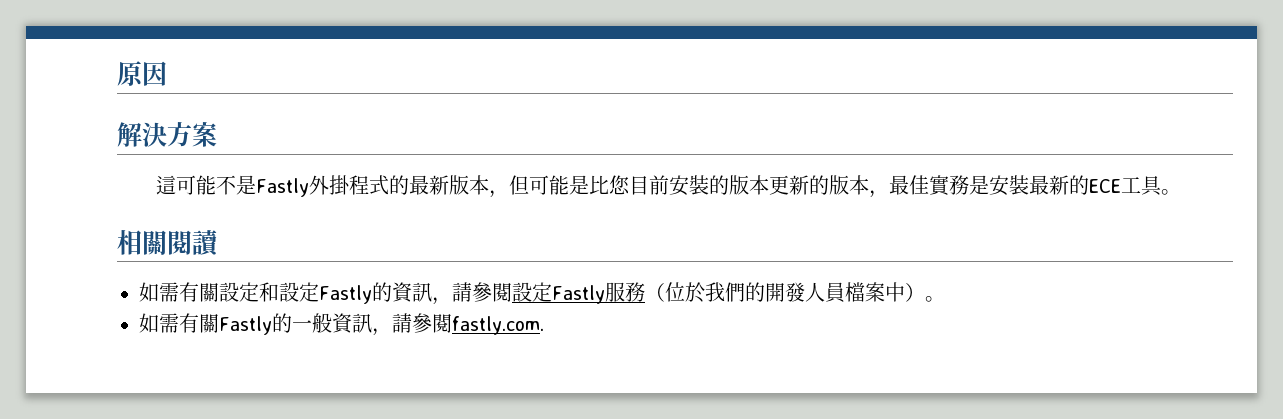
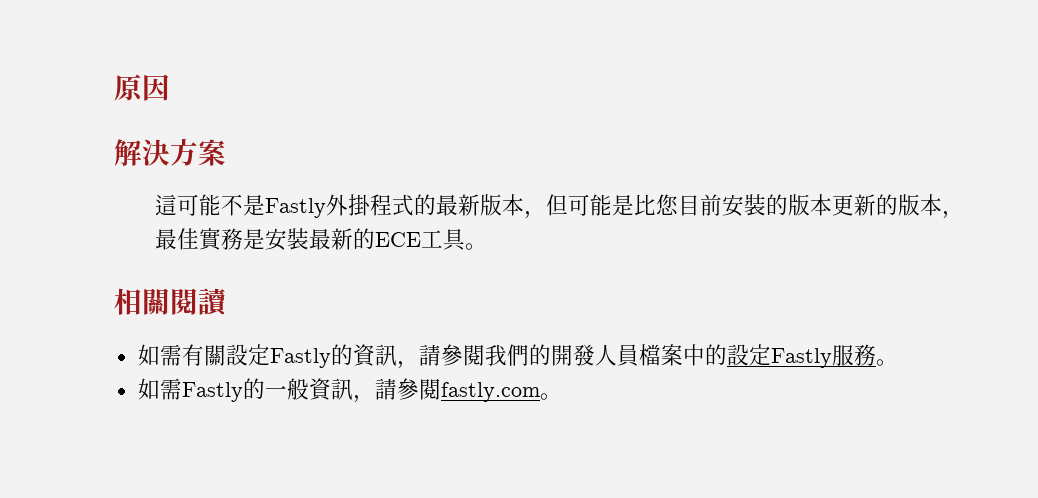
[259,282,319,302] 和設定 -> (270, 355) none
[511,282,705,304] 設定Fastly服務（位於 -> (485, 355) none
[904,283,925,302] ） -> [704,344,876,368] 的設定Fastly服務
[179,313,219,333] 有關 -> (182, 389) none
[451,316,544,335] fastly.com. -> [440,382,562,402] fastly.com。

